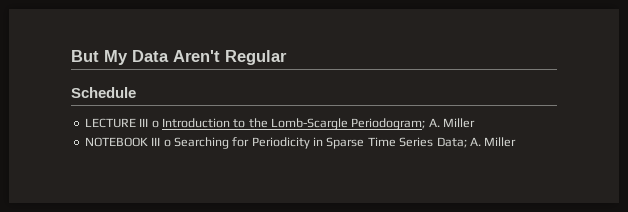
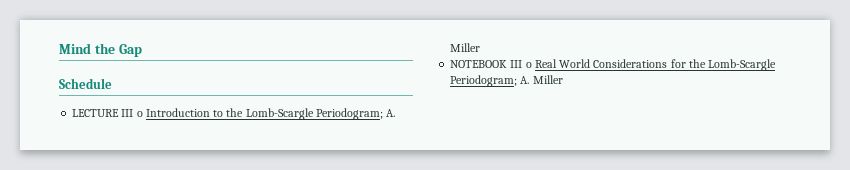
[71,50,287,65] But My Data Aren't Regular -> [59,43,142,57] Mind the Gap
[173,137,467,149] Searching for Periodicity in Sparse Time Series Data; -> [534,59,777,71] [450,75,518,87] Real World Considerations for the Lomb-Scargle Periodogram;

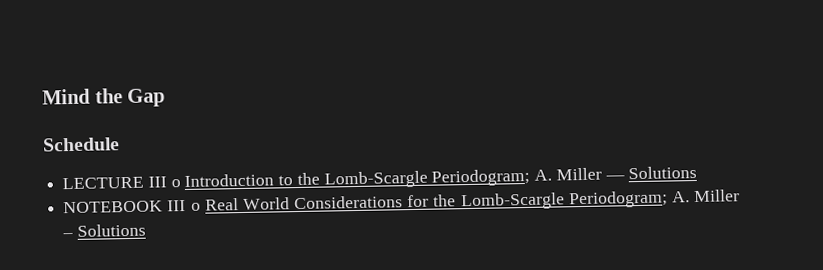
(481, 47) none -> [604,165,698,180] — Solutions
(563, 79) none -> [62,223,146,238] – Solutions

